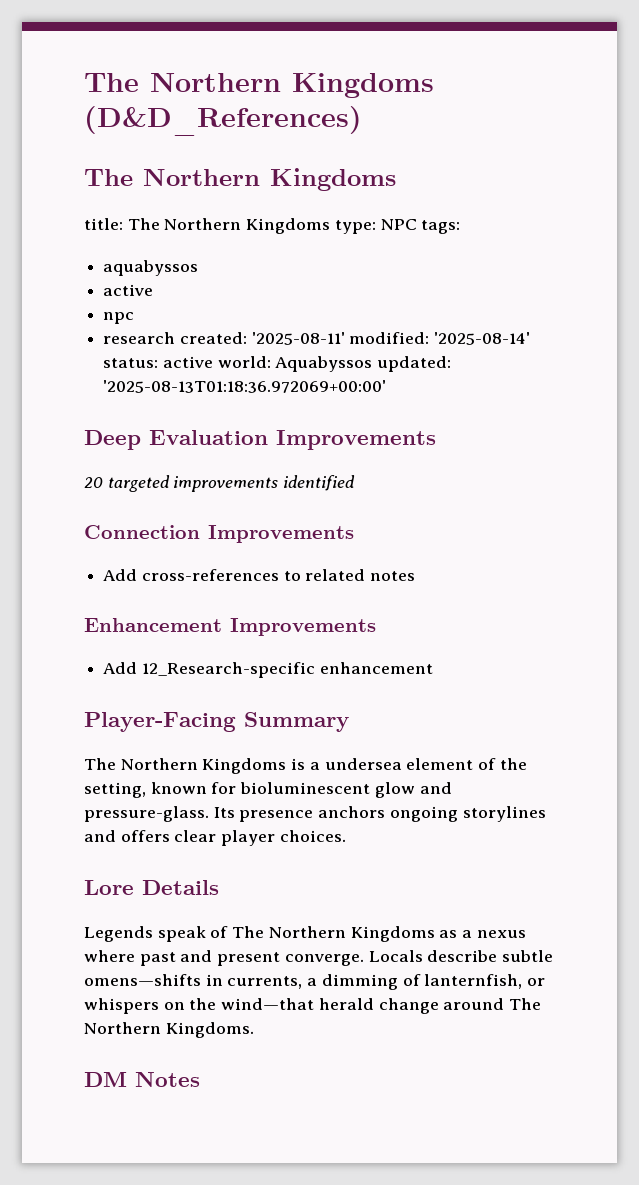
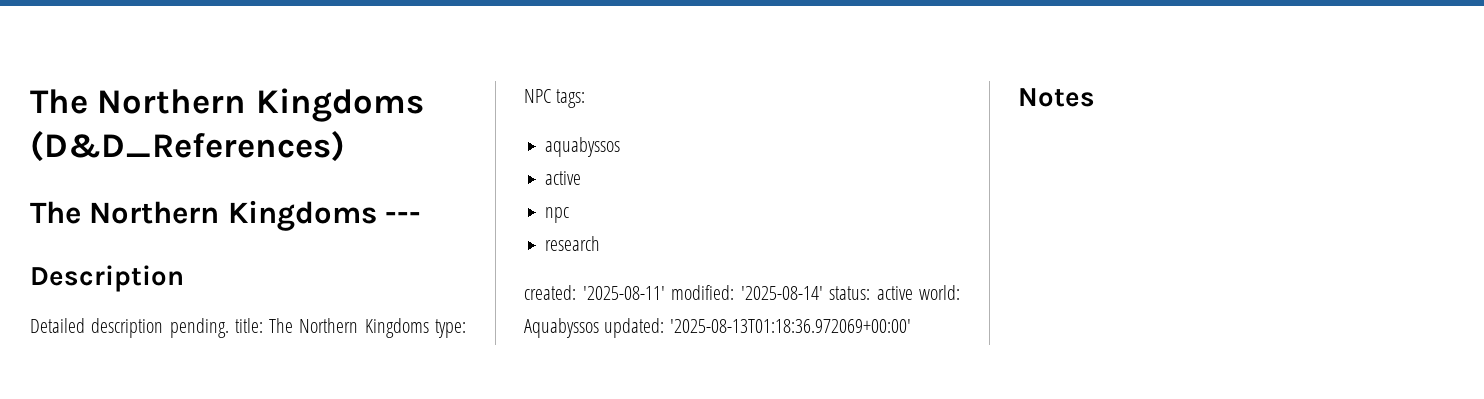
(396, 179) // -> [385,212,422,223] [30,265,184,292] [30,318,229,338] --- // Description // Detailed description pending.
(176, 338) none -> (601, 243) //
[84,430,436,450] [84,475,356,492] [84,525,354,543] [103,569,416,581] [84,618,376,636] [103,662,433,678] [84,712,349,732] [84,758,527,774] [84,782,452,798] [84,806,546,822] [84,830,346,846] [84,880,219,895] [84,926,526,942] [84,950,554,966] [84,974,546,990] [84,998,542,1014] [84,1022,254,1038] [84,1072,127,1087] Deep Evaluation Improvements // 20 targeted improvements identified // Connection Improvements // Add cross-references to related notes // Enhancement Improvements // Add 12_Research-specific enhancement // Player-Facing Summary // The Northern Kingdoms is a undersea element of the setting, known for bioluminescent glow and pressure-glass. Its presence anchors ongoing storylines and offers clear player choices. // Lore Details // Legends speak of The Northern Kingdoms as a nexus where past and present converge. Locals describe subtle omens—shifts in currents, a dimming of lanternfish, or whispers on the wind—that herald change around The Northern Kingdoms. // DM -> (911, 326) none

